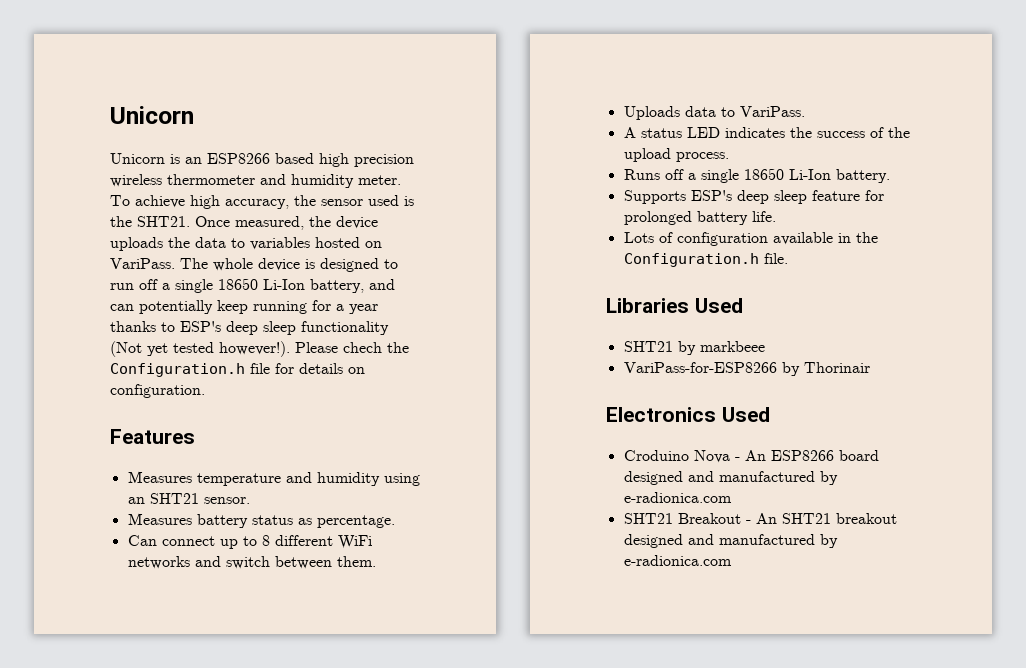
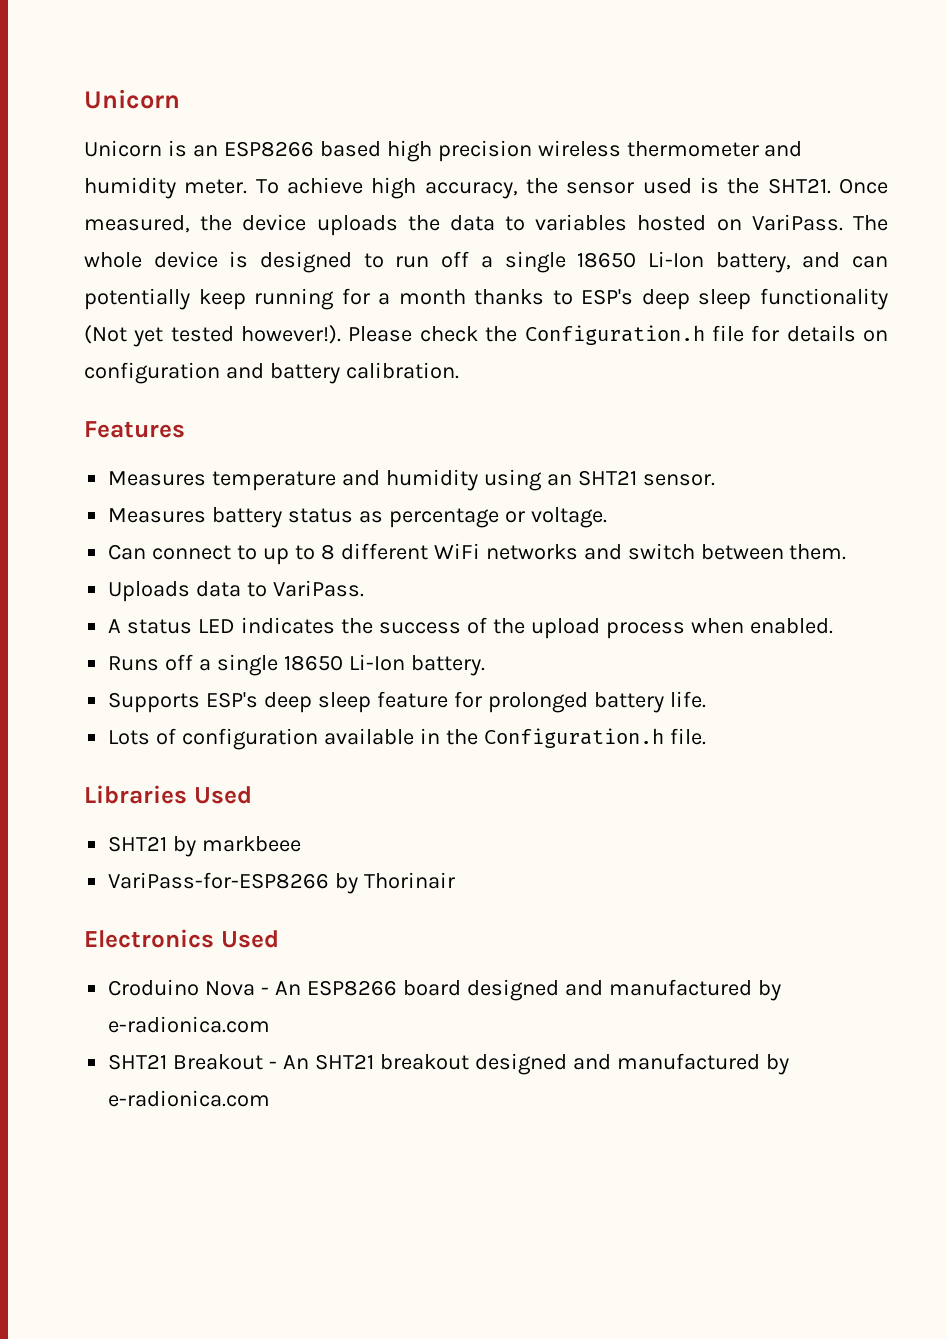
[349,304,378,314] year -> [398,289,466,305] month
[343,342,382,353] chech -> [419,326,478,342] check
[110,384,205,398] configuration. -> [84,362,459,384] configuration and battery calibration.
[316,515,395,528] percentage. -> [388,507,607,528] percentage or voltage.
(215, 541) none -> [237,545,258,560] to
[675,152,729,162] process. -> [605,618,833,639] process when enabled.

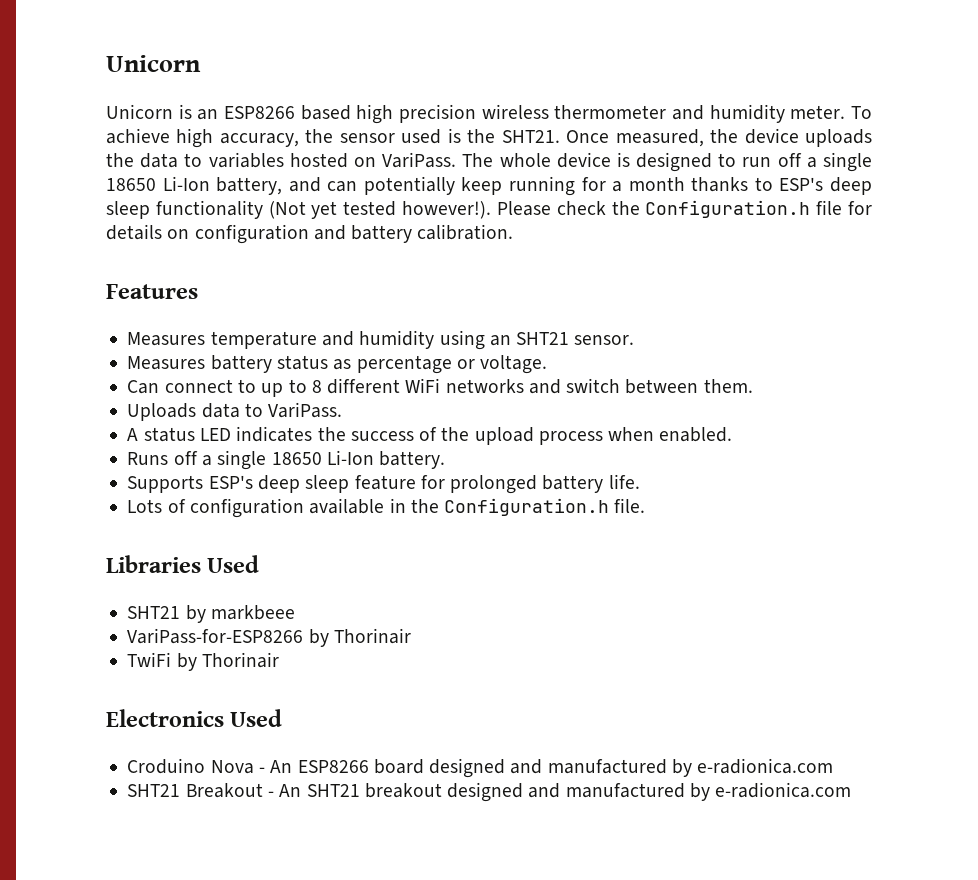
(456, 880) none -> [127,652,279,671] // TwiFi by Thorinair

